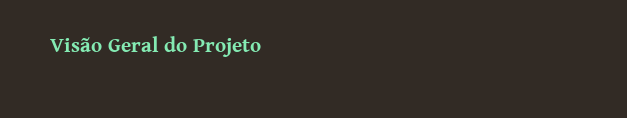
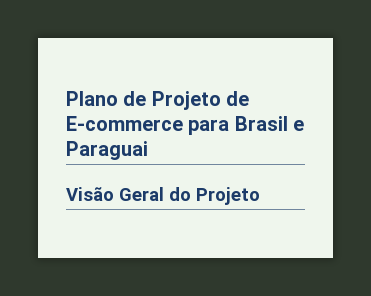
(50, 44) none -> [66,91,250,110] [66,116,305,135] [66,141,148,160] Plano de Projeto de E-commerce para Brasil e Paraguai //

